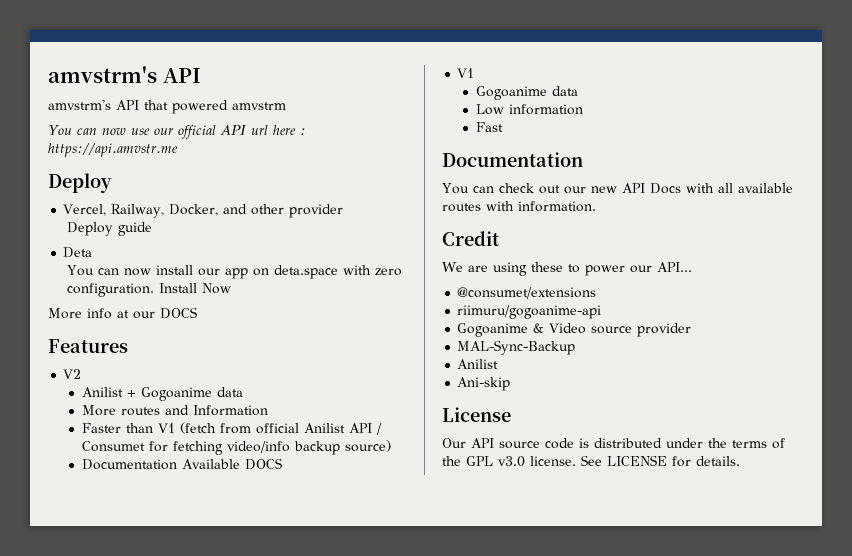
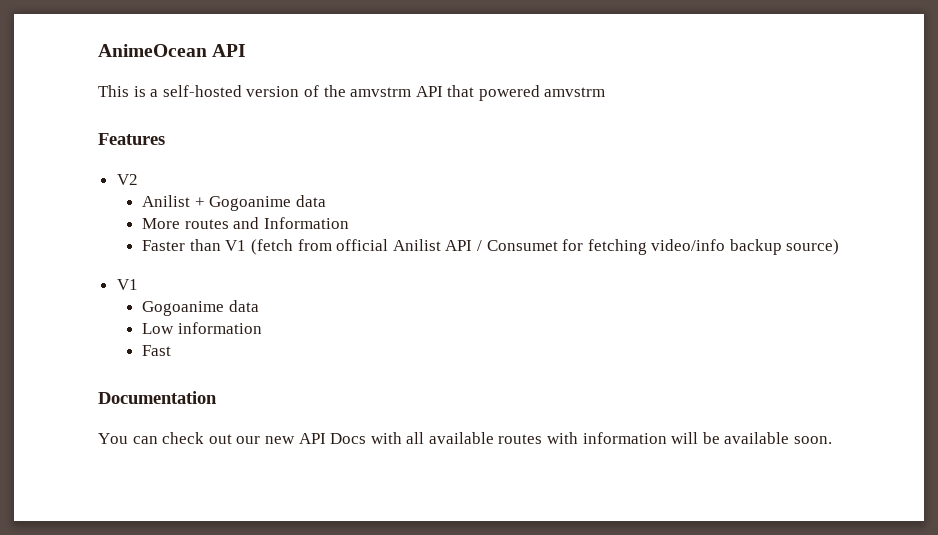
[48,66,157,83] amvstrm's -> [98,44,207,57] AnimeOcean
[48,99,286,114] [48,125,306,139] [48,143,178,157] [48,173,112,193] [63,204,344,218] [66,222,152,236] [63,247,93,258] [66,265,402,279] [66,283,231,297] [48,307,197,319] amvstrm's API that powered amvstrm // You can now use our official API url here : https://api.amvstr.me // Deploy // Vercel, Railway, Docker, and other provider // Deploy guide // Deta // You can now install our app on deta.space with zero configuration. Install Now // More info at our DOCS -> [98,85,606,101] This is a self-hosted version of the amvstrm API that powered amvstrm
[82,458,283,470] // Documentation Available DOCS -> (840, 247) none
[518,201,596,212] [442,231,499,246] [442,262,692,276] [457,287,597,299] [457,305,602,319] [457,323,692,337] [457,340,576,355] [457,359,499,369] [457,377,511,391] [442,407,511,422] [442,438,785,449] [442,455,740,467] information. // Credit // We are using these to power our API... // @consumet/extensions // riimuru/gogoanime-api // Gogoanime & Video source provider // MAL-Sync-Backup // Anilist // Ani-skip // License // Our API source code is distributed under the terms of the GPL v3.0 license. See LICENSE for details. -> [582,432,833,444] information will be available soon.

